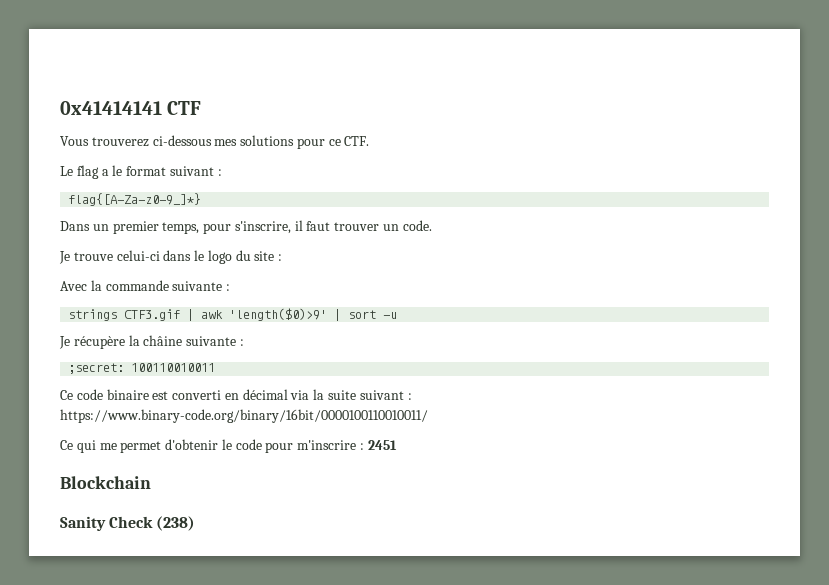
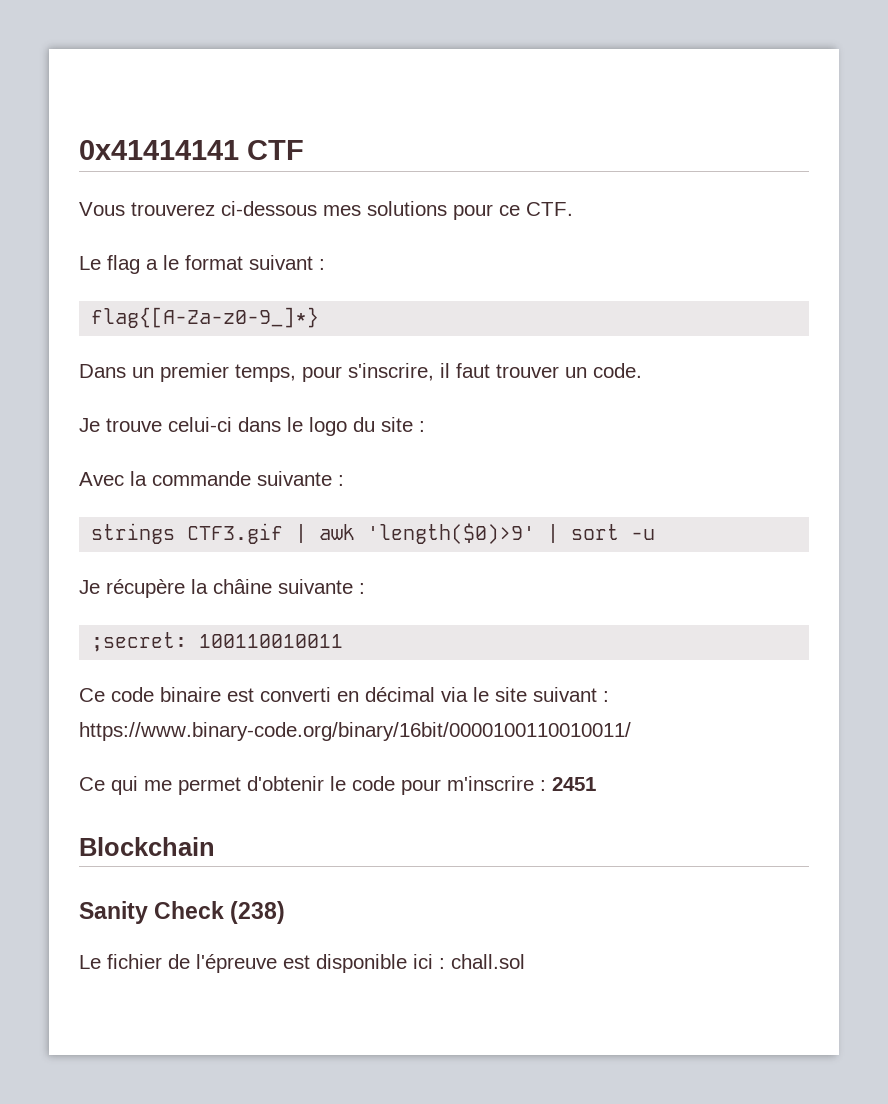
[313,389,357,400] la suite -> [473,687,527,702] le site
(196, 523) none -> [79,954,525,973] // Le fichier de l'épreuve est disponible ici : chall.sol

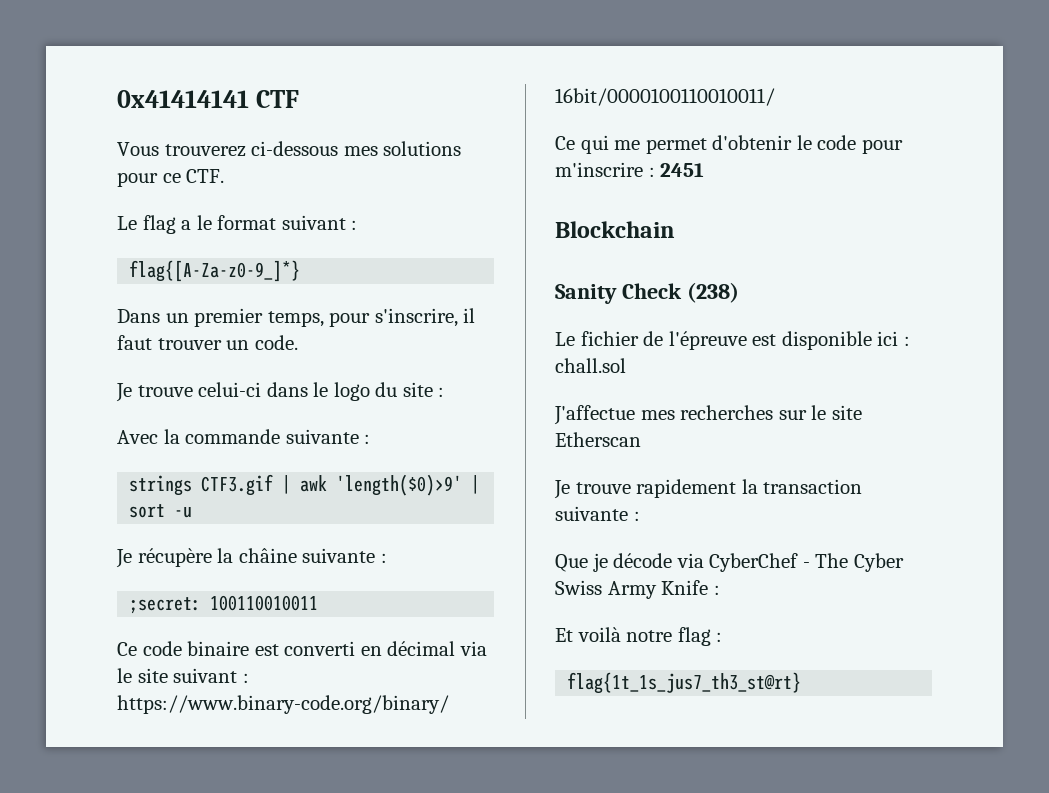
(525, 961) none -> [554,405,862,425] [555,432,641,447] [554,479,863,499] [555,506,640,521] [555,553,904,572] [555,580,720,599] [555,627,723,646] [567,672,802,694] // J'affectue mes recherches sur le site Etherscan // Je trouve rapidement la transaction suivante : // Que je décode via CyberChef - The Cyber Swiss Army Knife : // Et voilà notre flag : // flag{1t_1s_jus7_th3_st@rt}

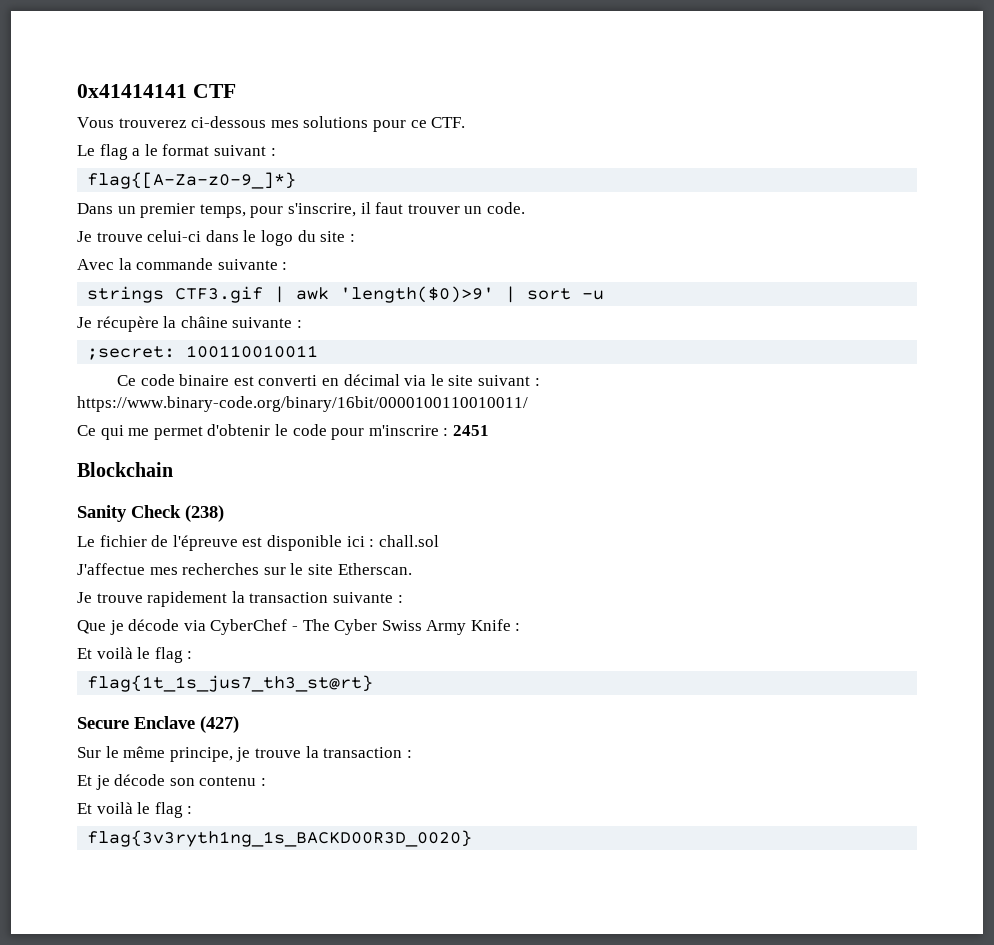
[555,432,641,447] Etherscan -> [337,563,412,575] Etherscan.
[626,630,673,642] notre -> [137,647,151,659] le
(802, 683) none -> [77,716,239,733] [77,746,412,762] [77,774,266,790] [77,802,193,818] [87,830,473,847] // Secure Enclave (427) // Sur le même principe, je trouve la transaction : // Et je décode son contenu : // Et voilà le flag : // flag{3v3ryth1ng_1s_BACKD00R3D_0020}

